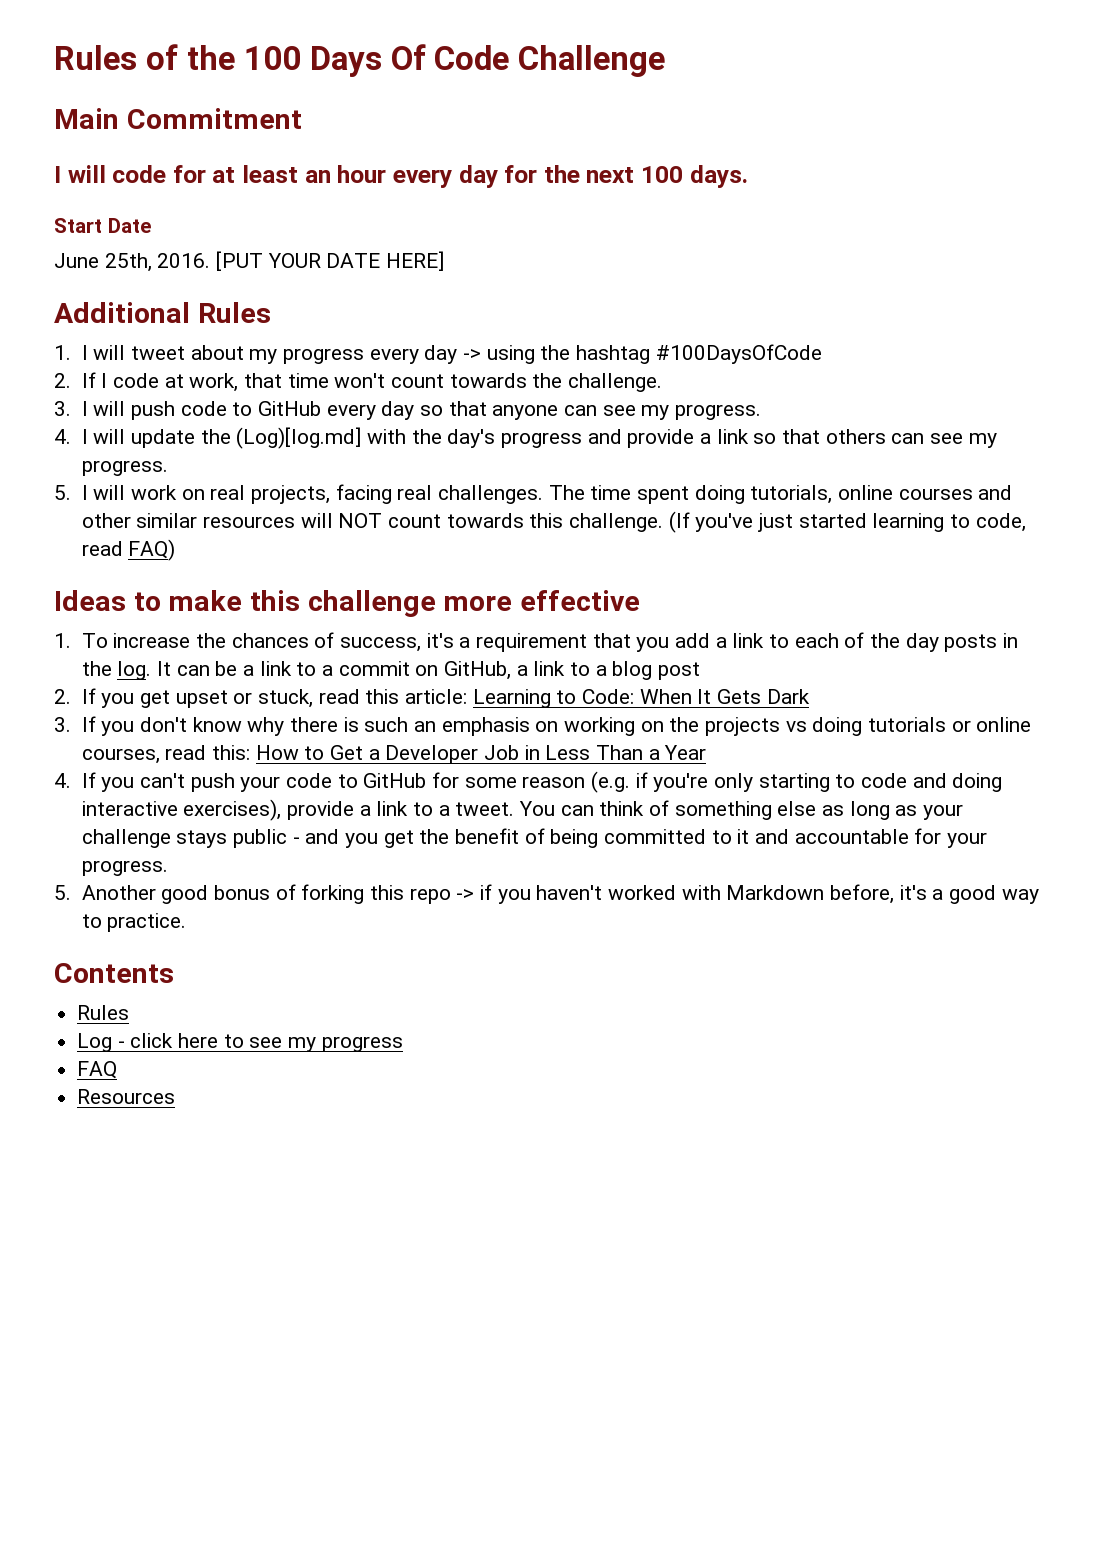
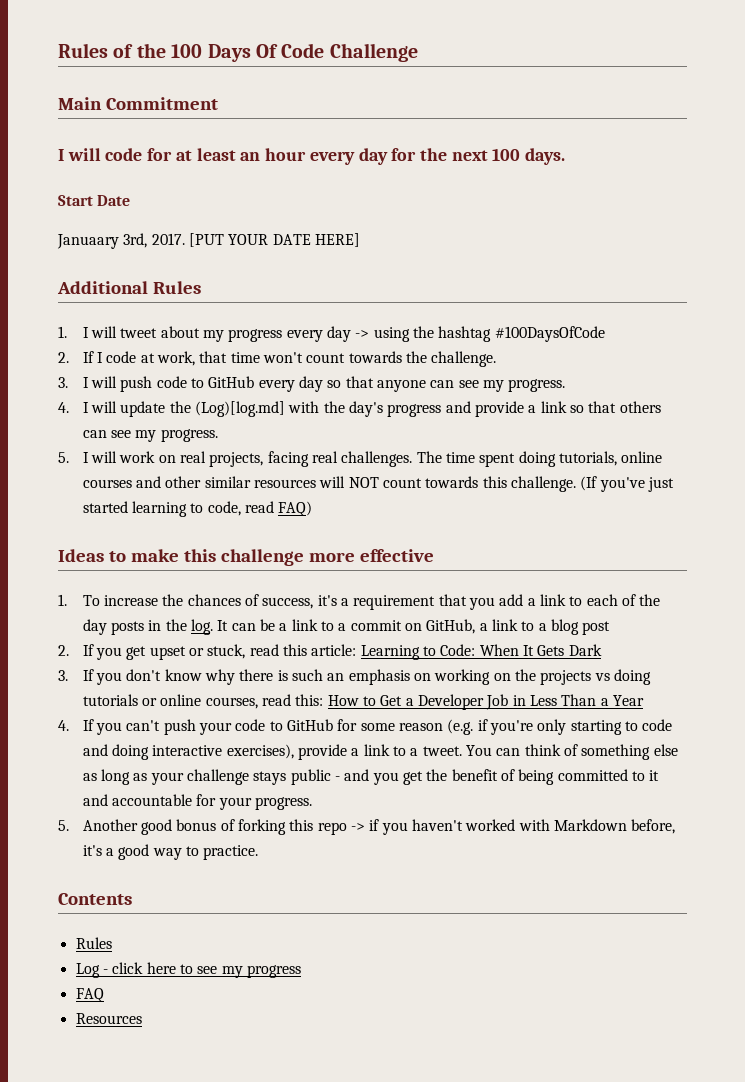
[54,253,211,272] June 25th, 2016. -> [57,233,185,249] Januaary 3rd, 2017.

